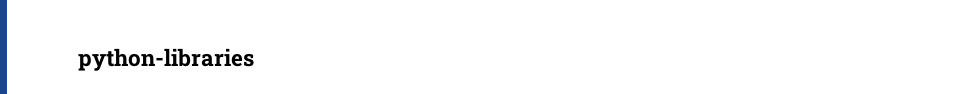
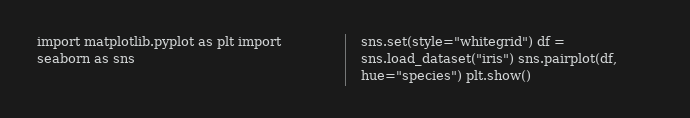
[78,48,254,71] python-libraries -> [37,36,282,49] [37,53,135,63] [361,36,565,49] [361,53,617,66] [361,70,531,83] import matplotlib.pyplot as plt import seaborn as sns // sns.set(style="whitegrid") df = sns.load_dataset("iris") sns.pairplot(df, hue="species") plt.show()

